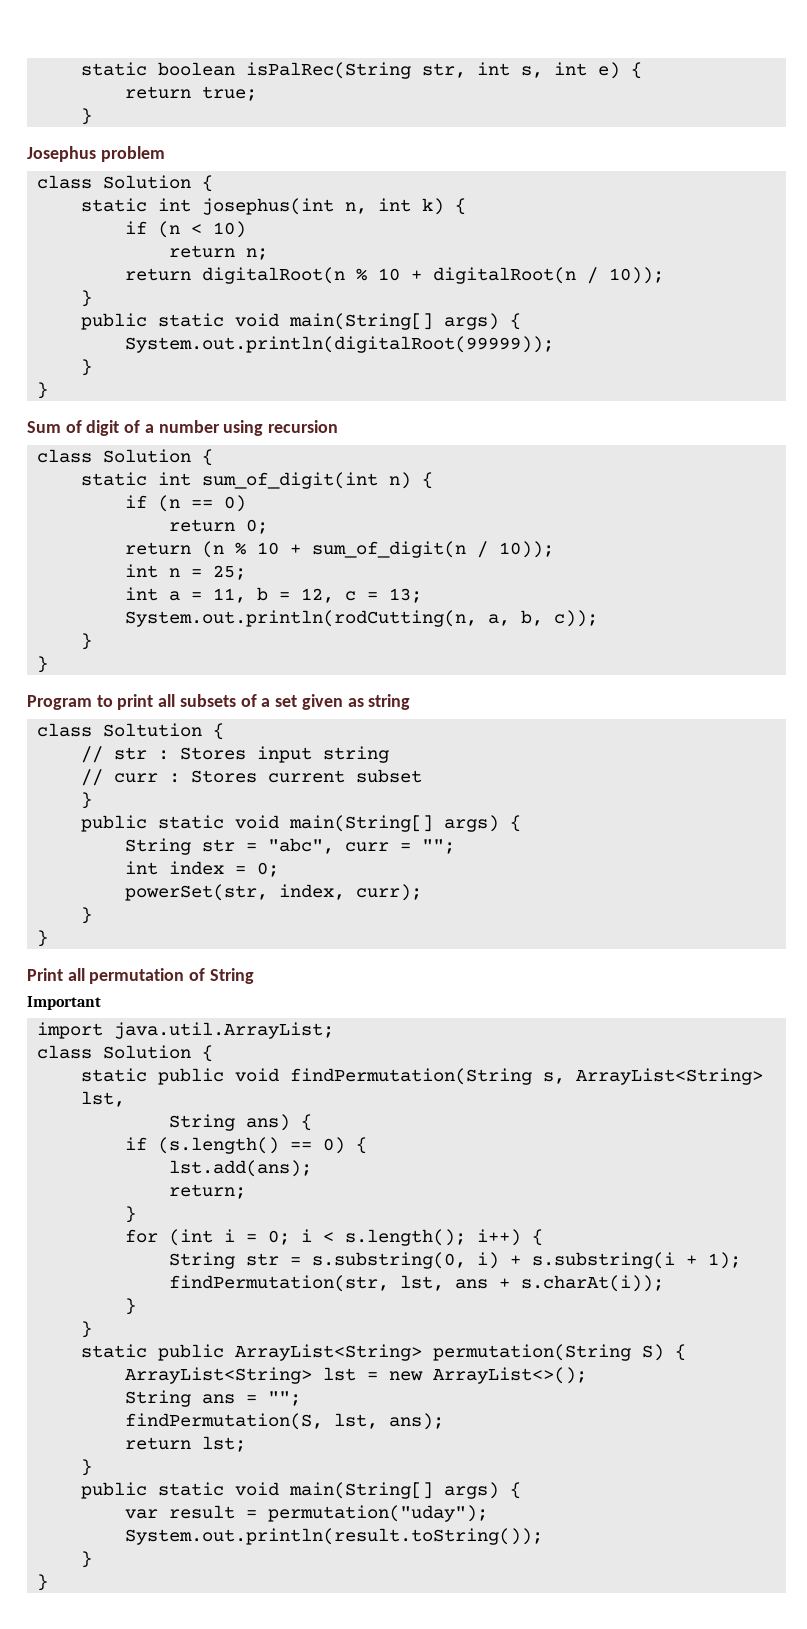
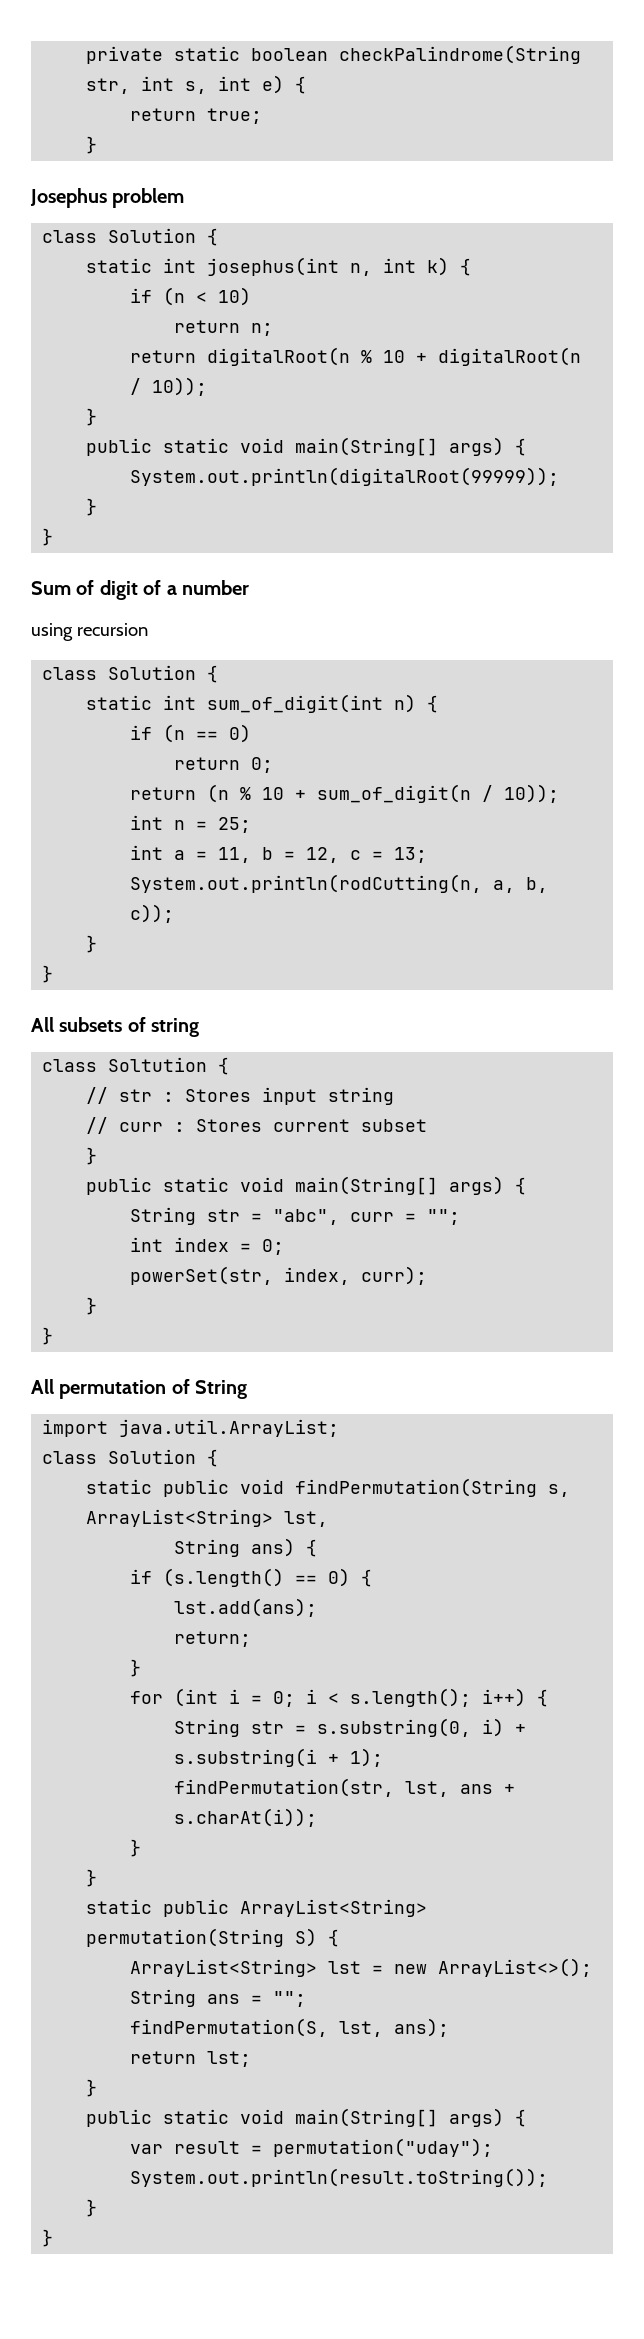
(80, 69) none -> [86,46,164,64] private
[245,62,411,79] isPalRec(String -> [339,45,582,64] checkPalindrome(String
(220, 426) none -> (249, 587) //
[27,694,364,710] Program to print all subsets of a set given as -> [31,1017,146,1032] All subsets of
[27,968,85,981] Print all -> [31,1379,54,1394] All
[27,996,101,1010] // Important -> (248, 1389) none

